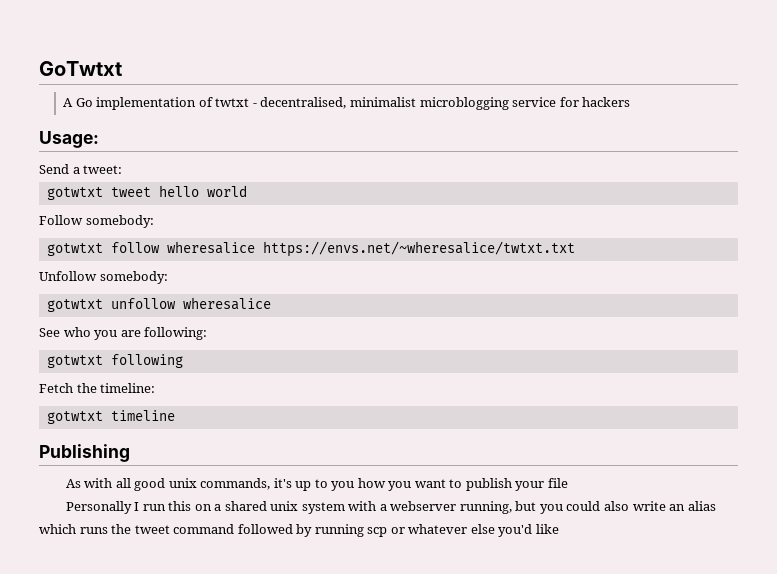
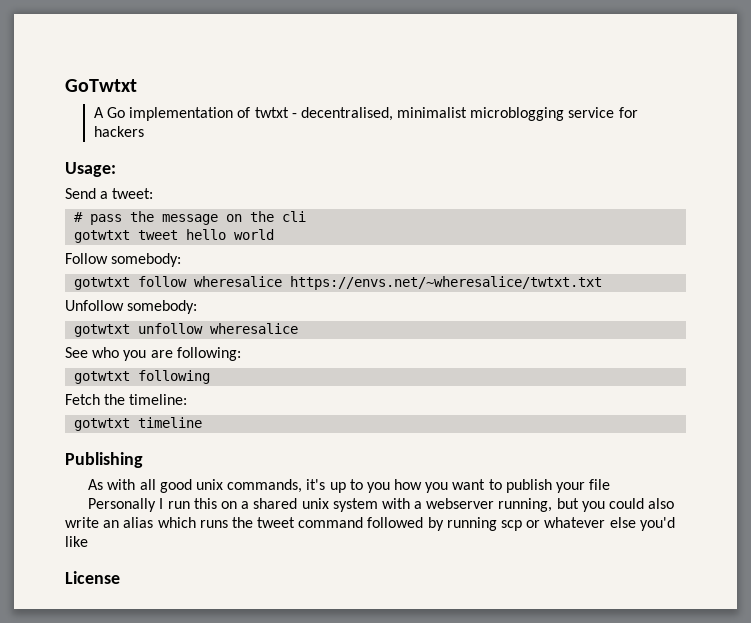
(123, 169) none -> [74,211,307,225] // # pass the message on the cli
(559, 529) none -> [65,571,120,584] // License

